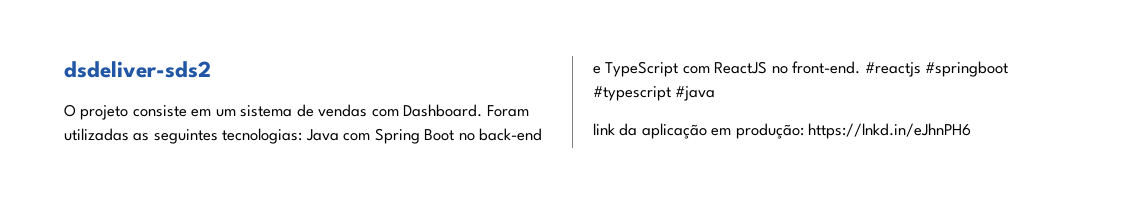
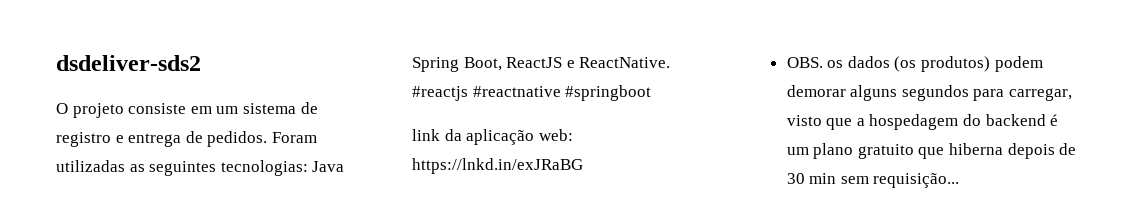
[318,104,483,117] vendas com Dashboard. -> [56,131,268,147] registro e entrega de pedidos.
[343,128,543,144] [593,61,921,77] com Spring Boot no back-end e TypeScript com ReactJS no front-end. #reactjs -> [412,57,671,72] [412,86,561,101] Spring Boot, ReactJS e ReactNative. #reactjs #reactnative
[593,86,716,101] #typescript #java -> (652, 93) none
[711,123,972,139] em produção: https://lnkd.in/eJhnPH6 -> [538,129,573,141] [412,158,583,174] [786,56,1043,72] [786,85,1073,101] [786,114,1059,130] [786,143,1077,159] [786,173,960,188] web: https://lnkd.in/exJRaBG // OBS. os dados (os produtos) podem demorar alguns segundos para carregar, visto que a hospedagem do backend é um plano gratuito que hiberna depois de 30 min sem requisição...

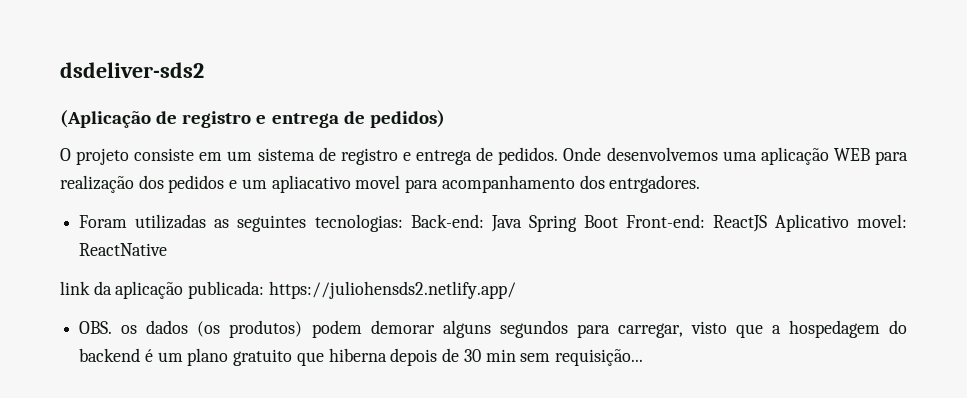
(201, 63) none -> [60,110,445,128] // (Aplicação de registro e entrega de pedidos)
(268, 139) none -> [563,147,909,165] [60,175,701,193] Onde desenvolvemos uma aplicação WEB para realização dos pedidos e um apliacativo movel para acompanhamento dos entrgadores. //
(308, 168) none -> [410,214,484,228] Back-end:
[463,57,671,71] [412,85,652,101] Boot, ReactJS e ReactNative. #reactjs #reactnative #springboot -> [583,214,907,232] [79,243,168,256] Boot Front-end: ReactJS Aplicativo movel: ReactNative
[538,129,573,141] [412,158,583,174] web: https://lnkd.in/exJRaBG -> [188,281,516,299] publicada: https://juliohensds2.netlify.app/

